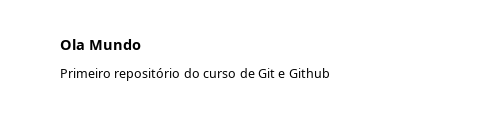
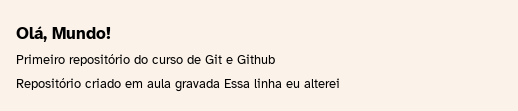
[60,39,141,50] Ola Mundo -> [16,26,111,42] Olá, Mundo!
(330, 73) none -> [16,78,340,92] // Repositório criado em aula gravada Essa linha eu alterei

